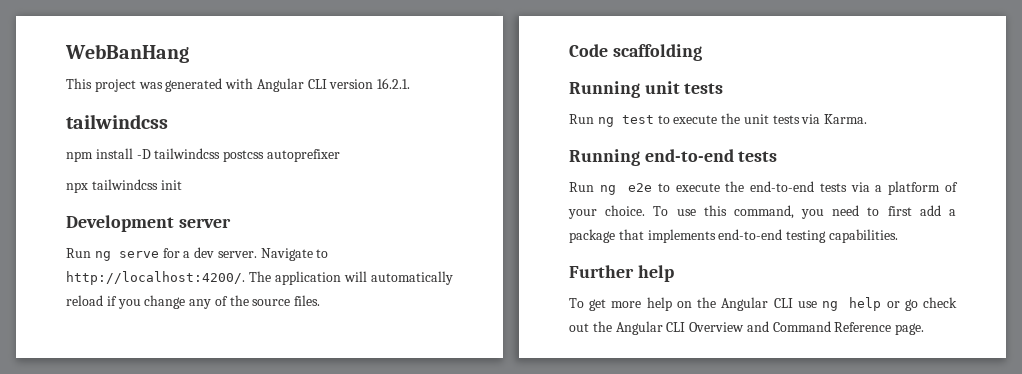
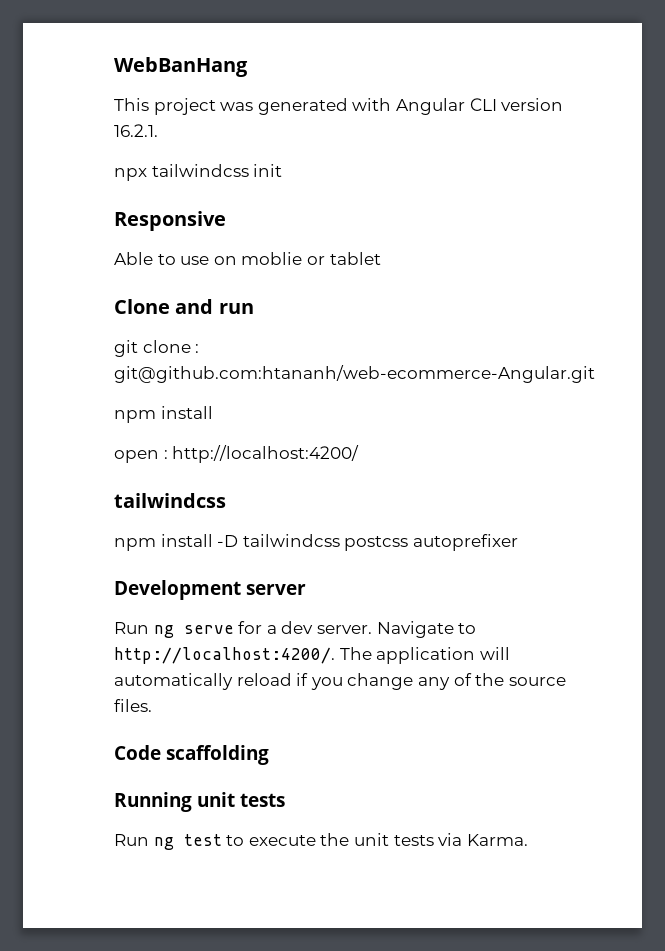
(411, 83) none -> [114,164,283,181] [114,211,226,231] [114,252,381,265] [114,299,254,314] [114,340,200,357] [114,365,595,383] [114,406,213,423] [114,445,360,463] // npx tailwindcss init // Responsive // Able to use on moblie or tablet // Clone and run // git clone : git@github.com:htananh/web-ecommerce-Angular.git // npm install // open : http://localhost:4200/
[66,179,182,193] // npx tailwindcss init -> (518, 542) none
[569,149,778,166] [569,181,958,195] [568,205,956,219] [569,229,898,243] [569,265,674,282] [569,297,957,311] [569,321,925,335] // Running end-to-end tests // Run ng e2e to execute the end-to-end tests via a platform of your choice. To use this command, you need to first add a package that implements end-to-end testing capabilities. // Further help // To get more help on the Angular CLI use ng help or go check out the Angular CLI Overview and Command Reference page. -> (528, 840) none

